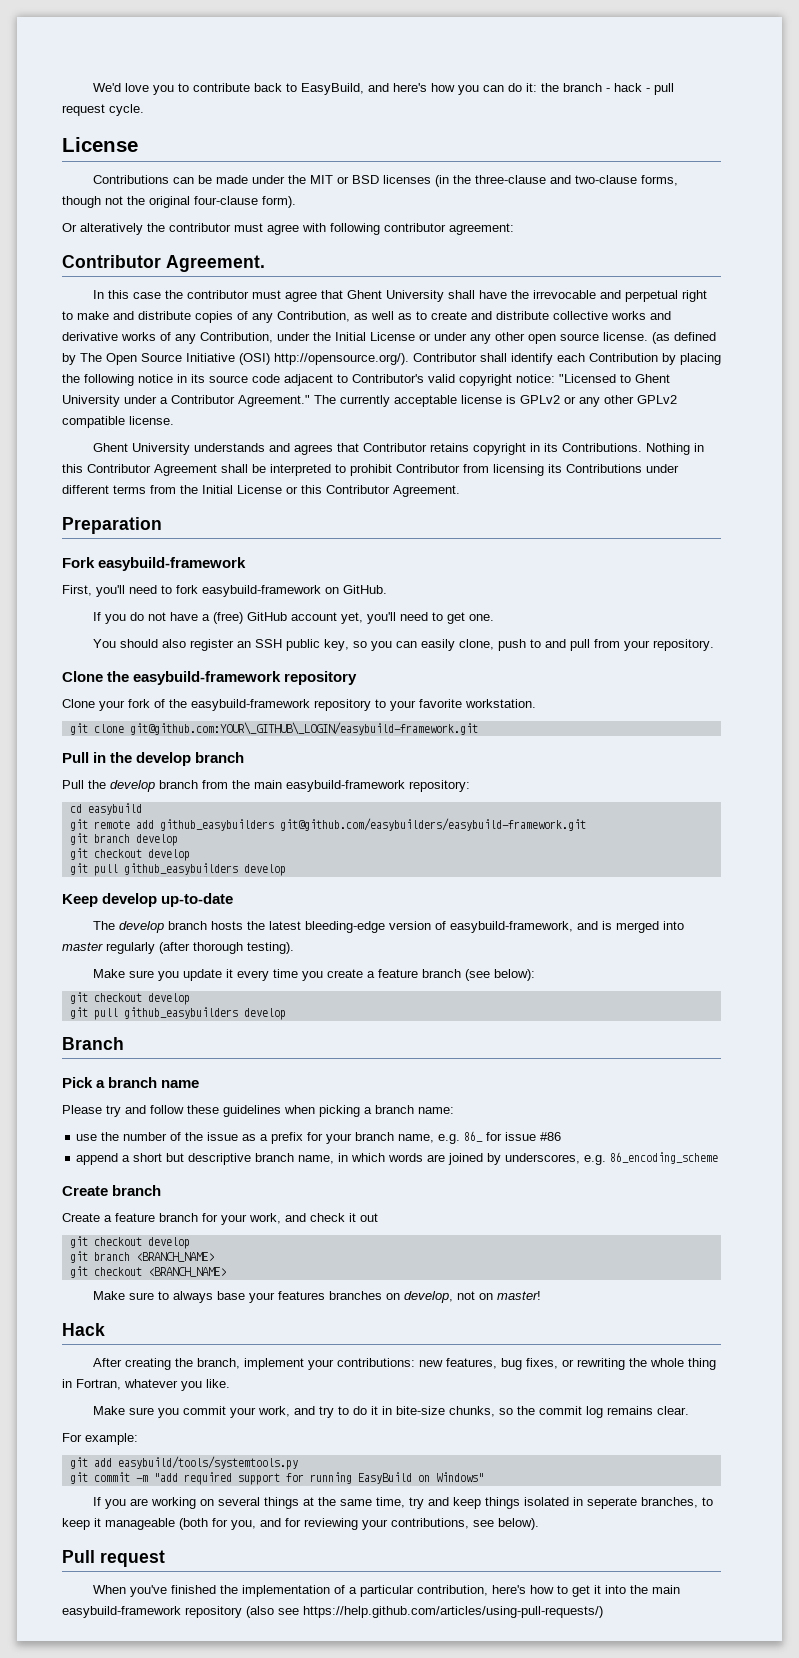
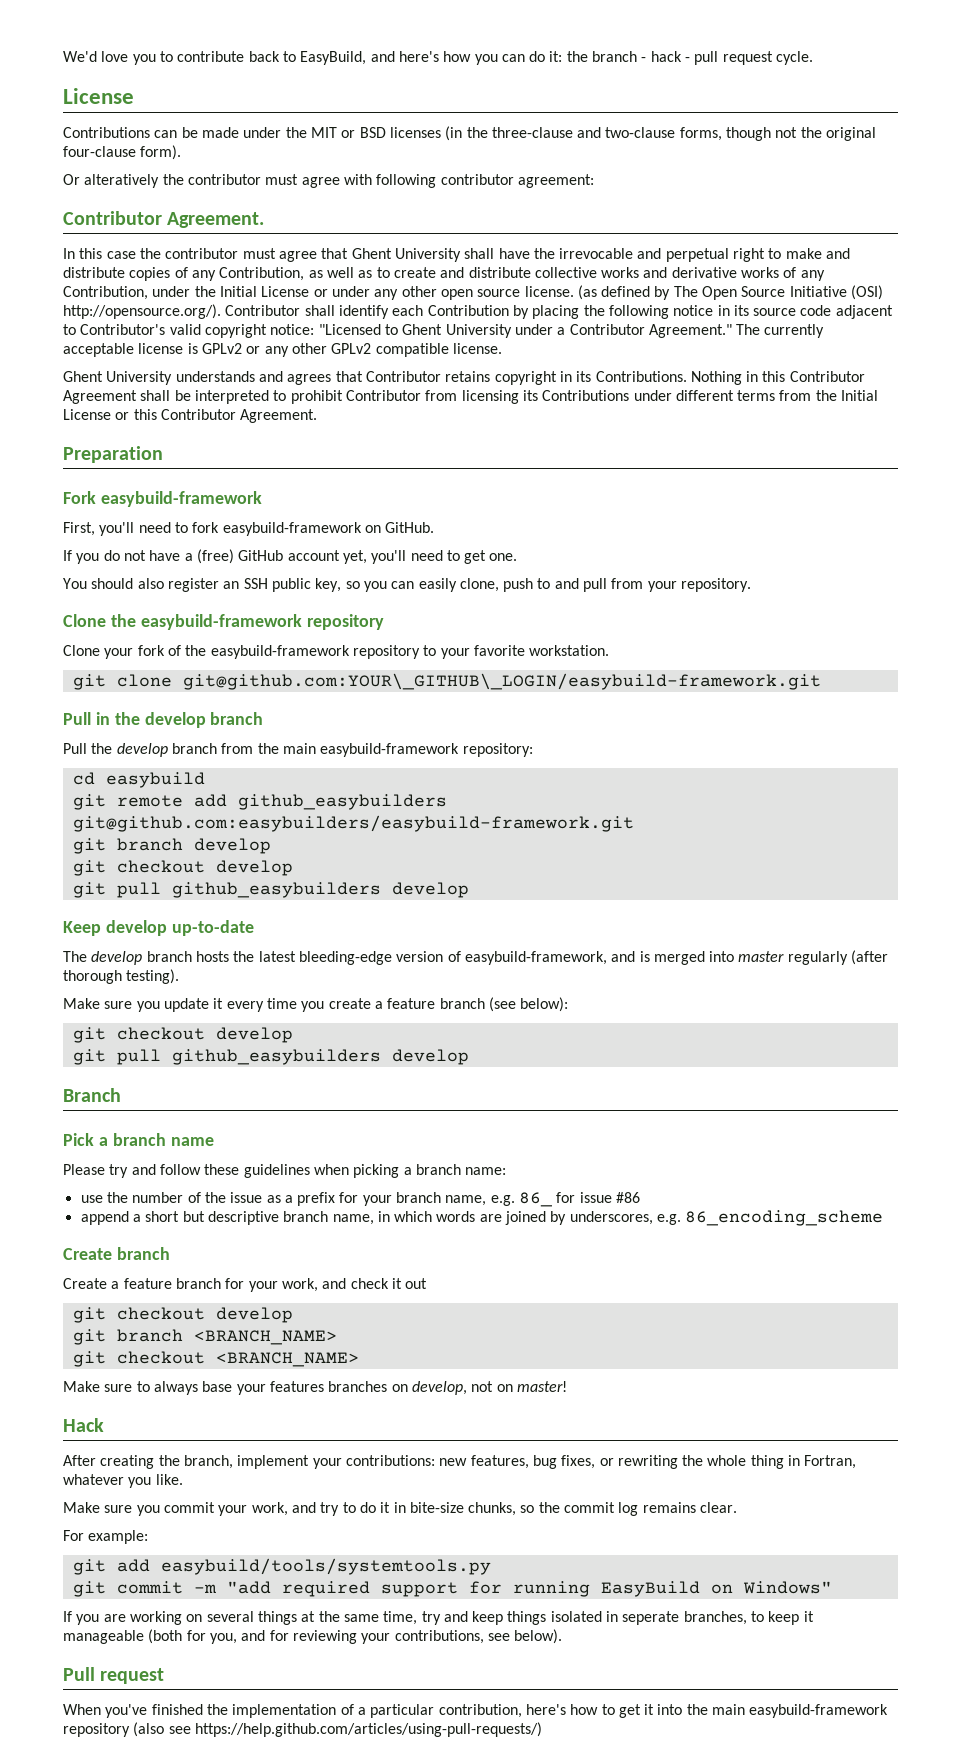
[279,818,586,831] git@github.com/easybuilders/easybuild-framework.git -> [72,815,634,832] git@github.com:easybuilders/easybuild-framework.git

